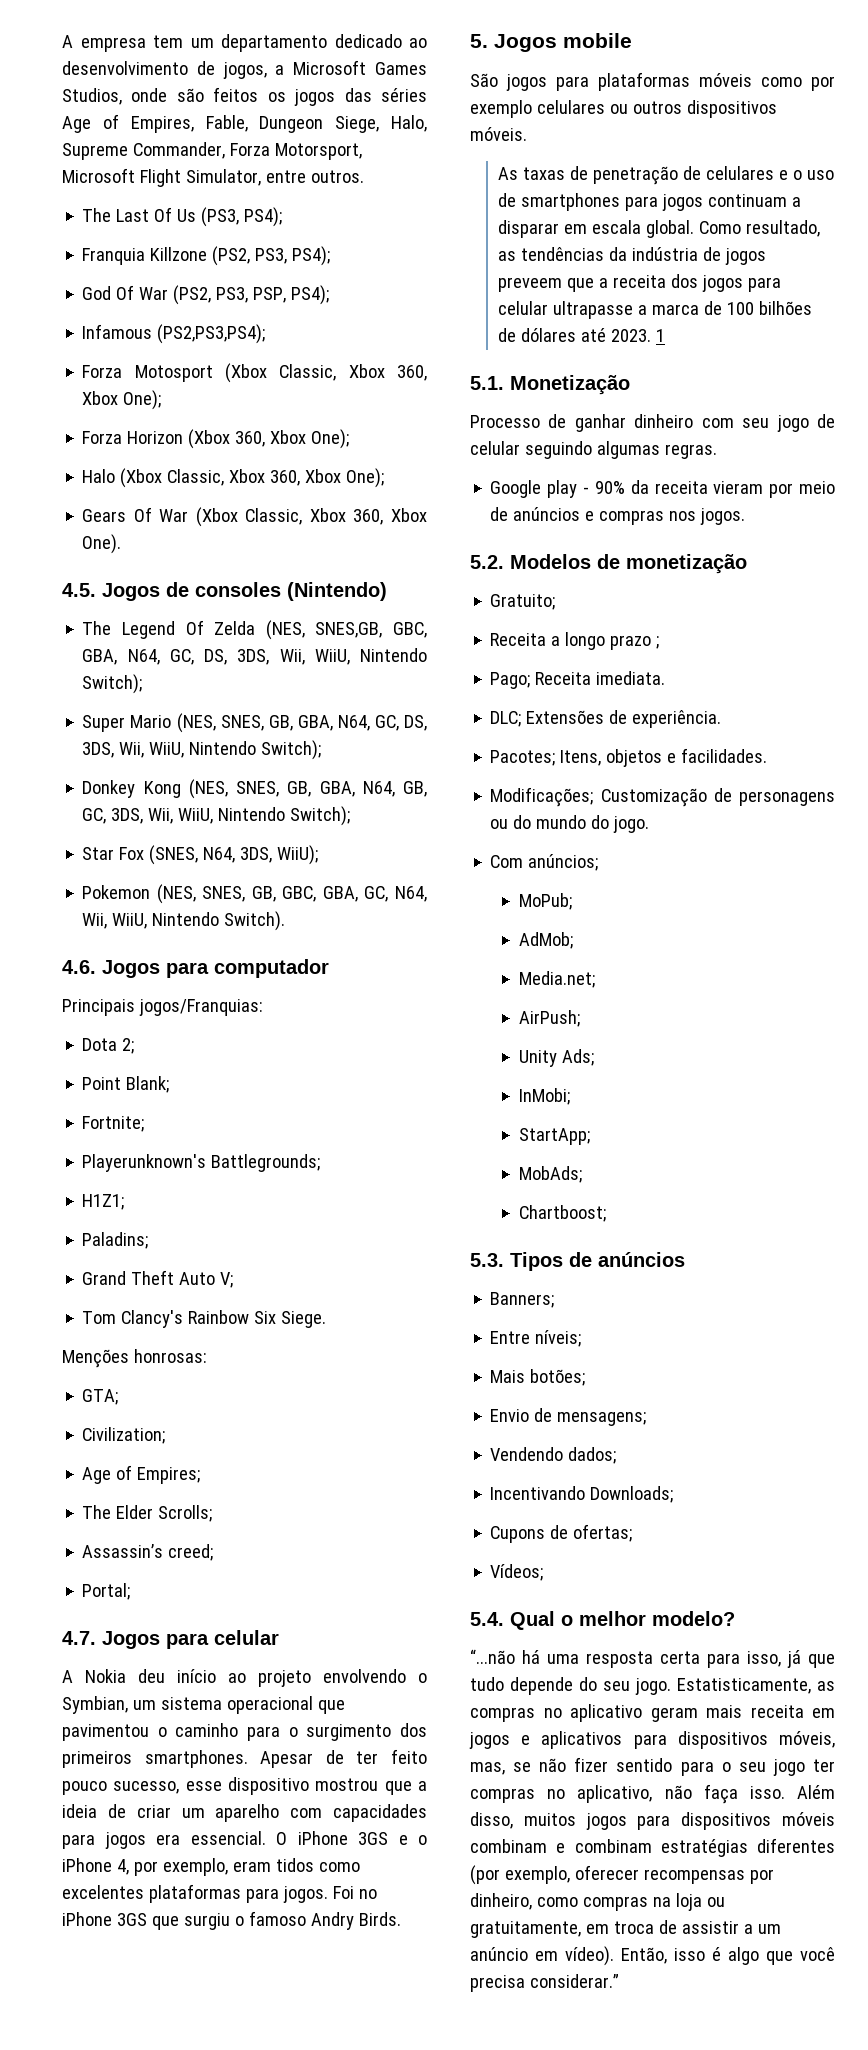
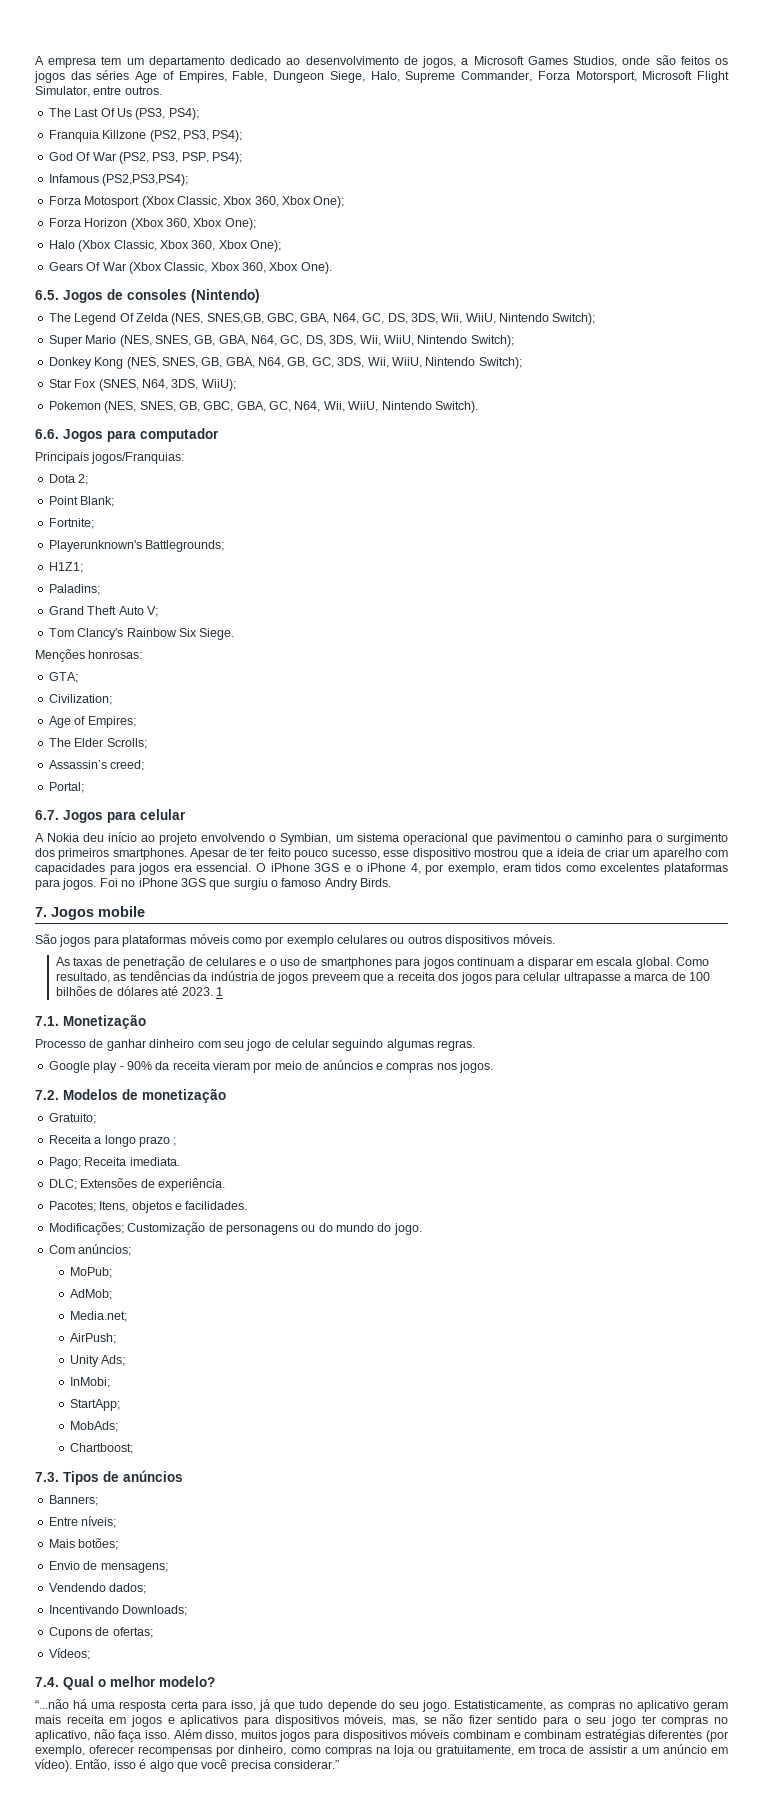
[62,583,96,597] 4.5. -> [35,290,59,300] 6.5.
[62,960,96,974] 4.6. -> [35,429,59,439] 6.6.
[62,1631,96,1645] 4.7. -> [35,810,59,820] 6.7.
[470,34,488,48] 5. -> [35,907,47,917] 7.
[470,376,504,390] 5.1. -> [35,1016,59,1026] 7.1.
[470,555,504,569] 5.2. -> [35,1090,59,1100] 7.2.
[470,1253,504,1267] 5.3. -> [35,1472,59,1482] 7.3.
[470,1612,504,1626] 5.4. -> [35,1677,59,1687] 7.4.

